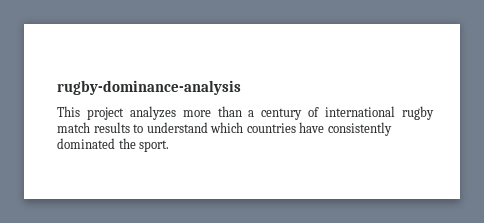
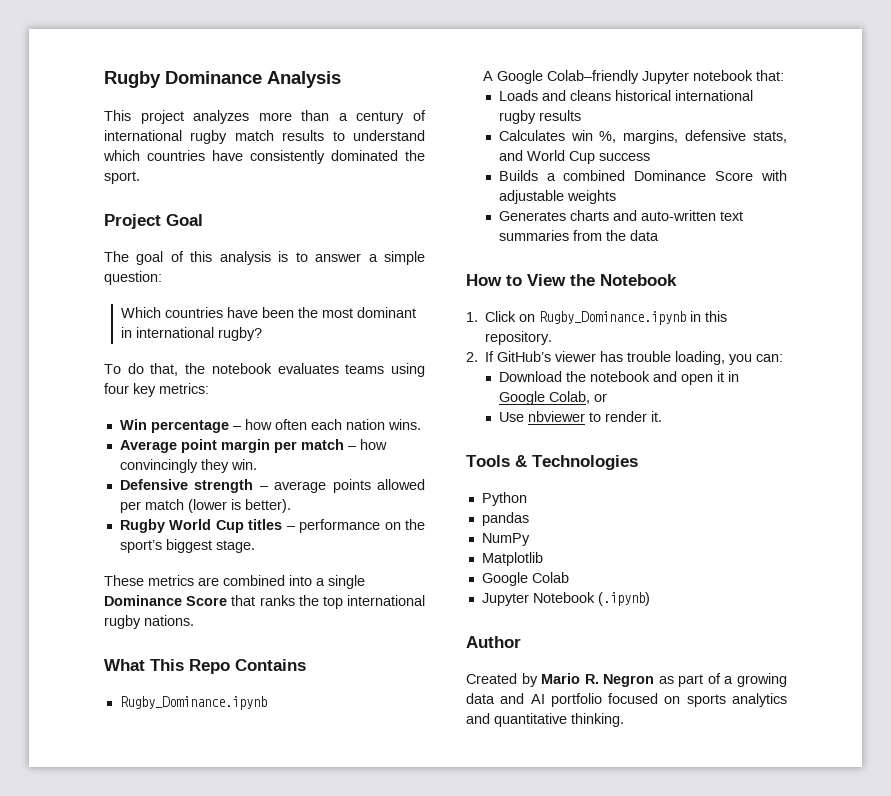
[57,80,241,95] rugby-dominance-analysis -> [104,71,341,88] Rugby Dominance Analysis
(170, 146) none -> [104,214,203,229] [104,251,426,265] [104,271,162,285] [120,307,416,318] [120,327,262,341] [104,363,425,377] [104,383,209,397] [119,419,421,433] [119,439,387,453] [119,459,257,473] [119,479,426,493] [119,499,291,513] [119,519,425,533] [119,539,255,553] [104,575,365,589] [104,595,425,609] [104,615,194,629] [104,659,306,674] [119,696,267,710] [482,70,784,84] [498,90,753,101] [498,110,581,124] [498,130,787,144] [498,150,650,164] [498,170,787,181] [498,190,616,204] [498,210,743,221] [498,230,659,241] [466,274,677,286] [466,311,728,325] [485,331,553,345] [466,351,784,365] [498,371,739,385] [498,391,607,405] [498,411,662,422] [466,455,638,470] [481,492,527,506] [481,512,529,526] [481,533,530,546] [481,552,543,566] [481,572,569,586] [481,592,650,606] [466,636,521,648] [466,673,787,687] [466,693,787,707] [466,713,624,727] // Project Goal // The goal of this analysis is to answer a simple question: // Which countries have been the most dominant in international rugby? // To do that, the notebook evaluates teams using four key metrics: // Win percentage – how often each nation wins. // Average point margin per match – how convincingly they win. // Defensive strength – average points allowed per match (lower is better). // Rugby World Cup titles – performance on the sport’s biggest stage. // These metrics are combined into a single Dominance Score that ranks the top international rugby nations. // What This Repo Contains // Rugby_Dominance.ipynb // A Google Colab–friendly Jupyter notebook that: // Loads and cleans historical international rugby results // Calculates win %, margins, defensive stats, and World Cup success // Builds a combined Dominance Score with adjustable weights // Generates charts and auto-written text summaries from the data // How to View the Notebook // 1. Click on Rugby_Dominance.ipynb in this repository. // 2. If GitHub’s viewer has trouble loading, you can: // Download the notebook and open it in Google Colab, or // Use nbviewer to render it. // Tools & Technologies // Python // pandas // NumPy // Matplotlib // Google Colab // Jupyter Notebook (.ipynb) // Author // Created by Mario R. Negron as part of a growing data and AI portfolio focused on sports analytics and quantitative thinking.

